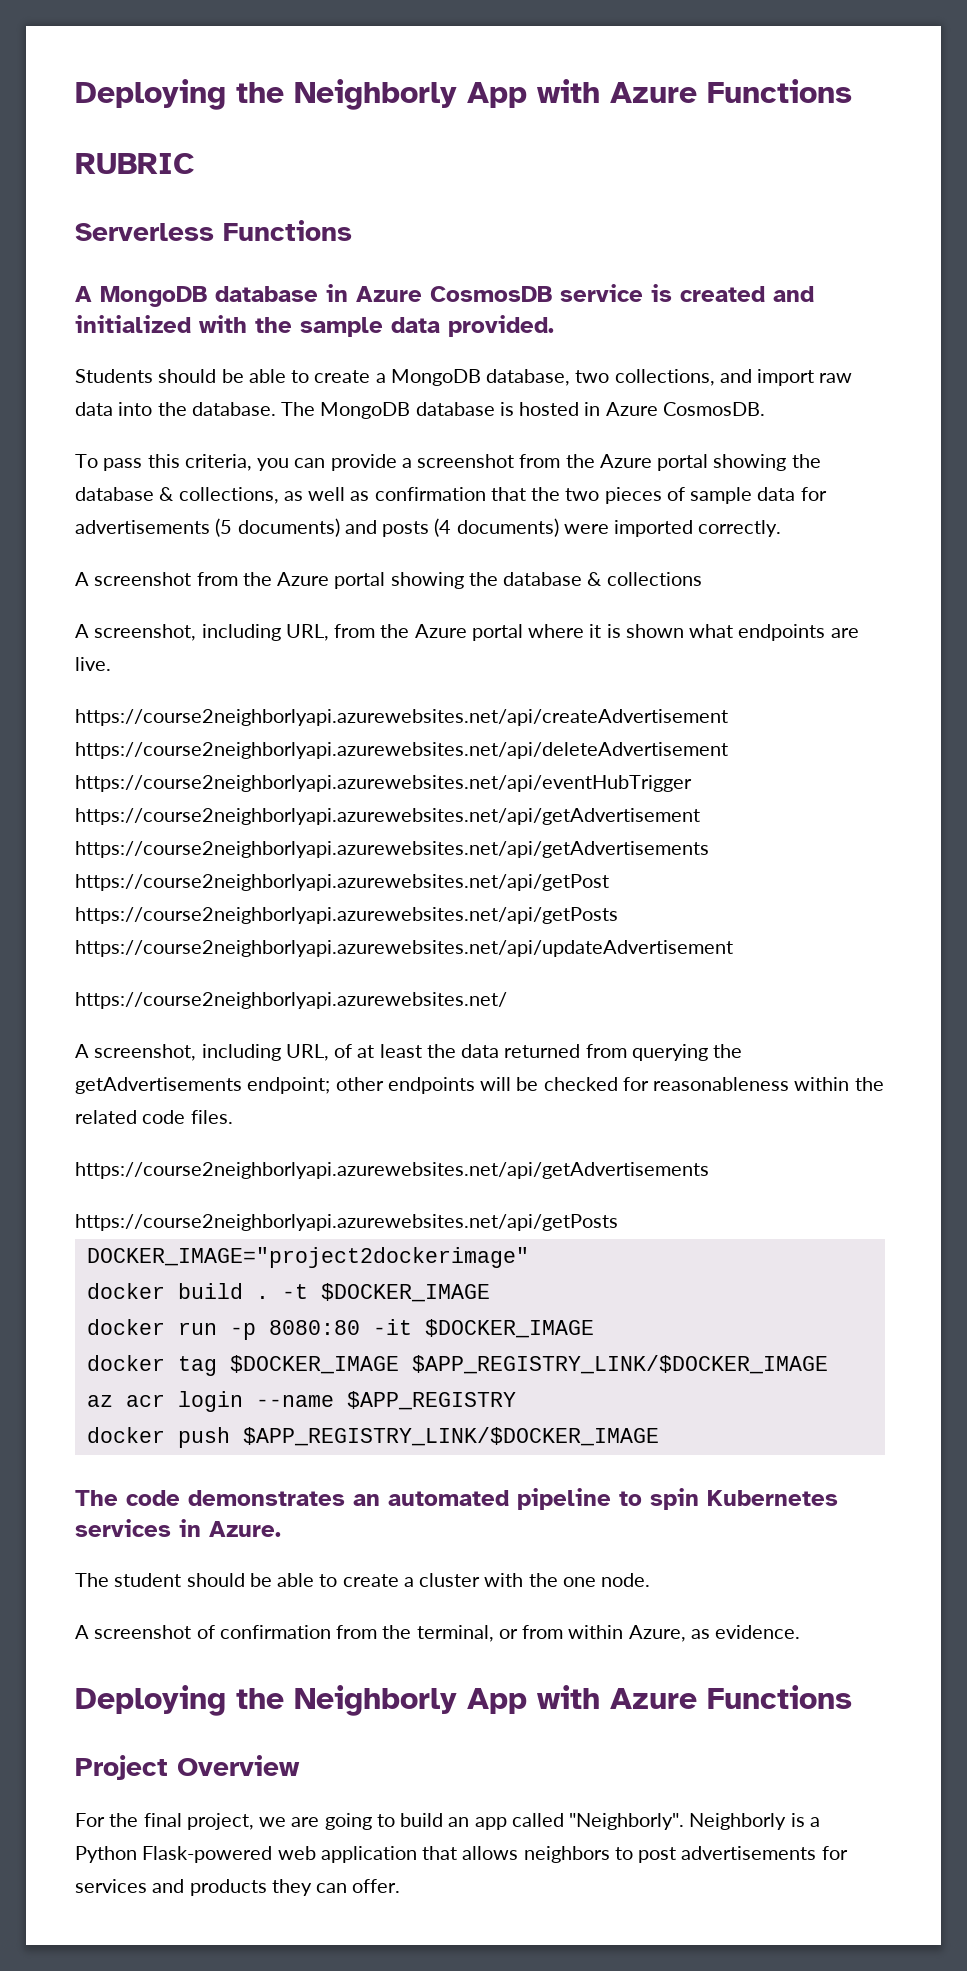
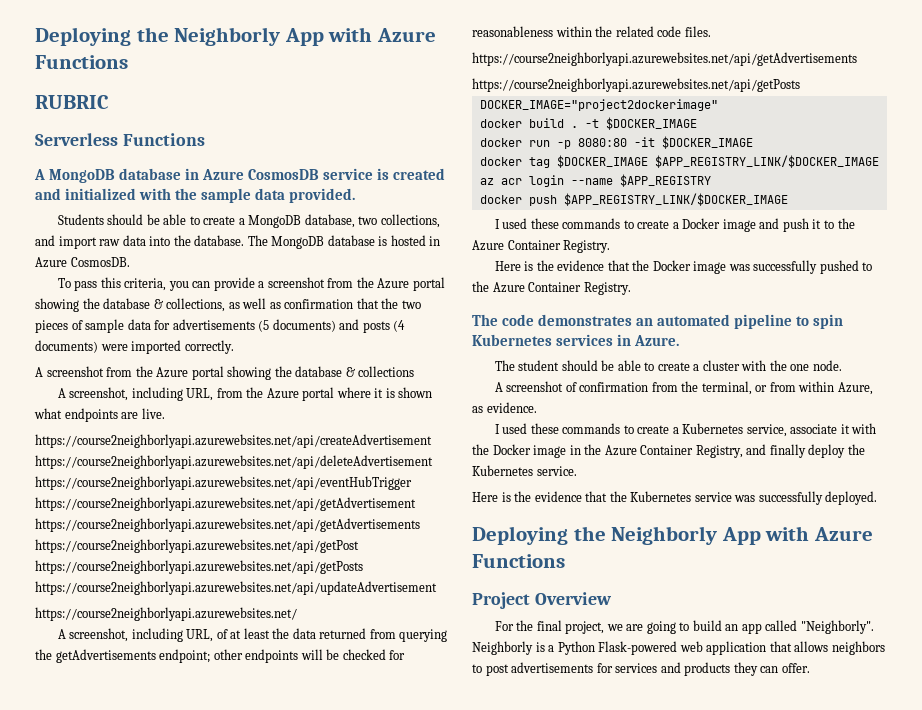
(659, 1436) none -> [494,218,855,232] [472,240,611,253] [494,260,873,274] [472,281,631,295] // I used these commands to create a Docker image and push it to the Azure Container Registry. // Here is the evidence that the Docker image was successfully pushed to the Azure Container Registry.
(801, 1632) none -> [494,423,877,437] [472,444,865,458] [472,465,577,476] [472,491,878,505] // I used these commands to create a Kubernetes service, associate it with the Docker image in the Azure Container Registry, and finally deploy the Kubernetes service. // Here is the evidence that the Kubernetes service was successfully deployed.

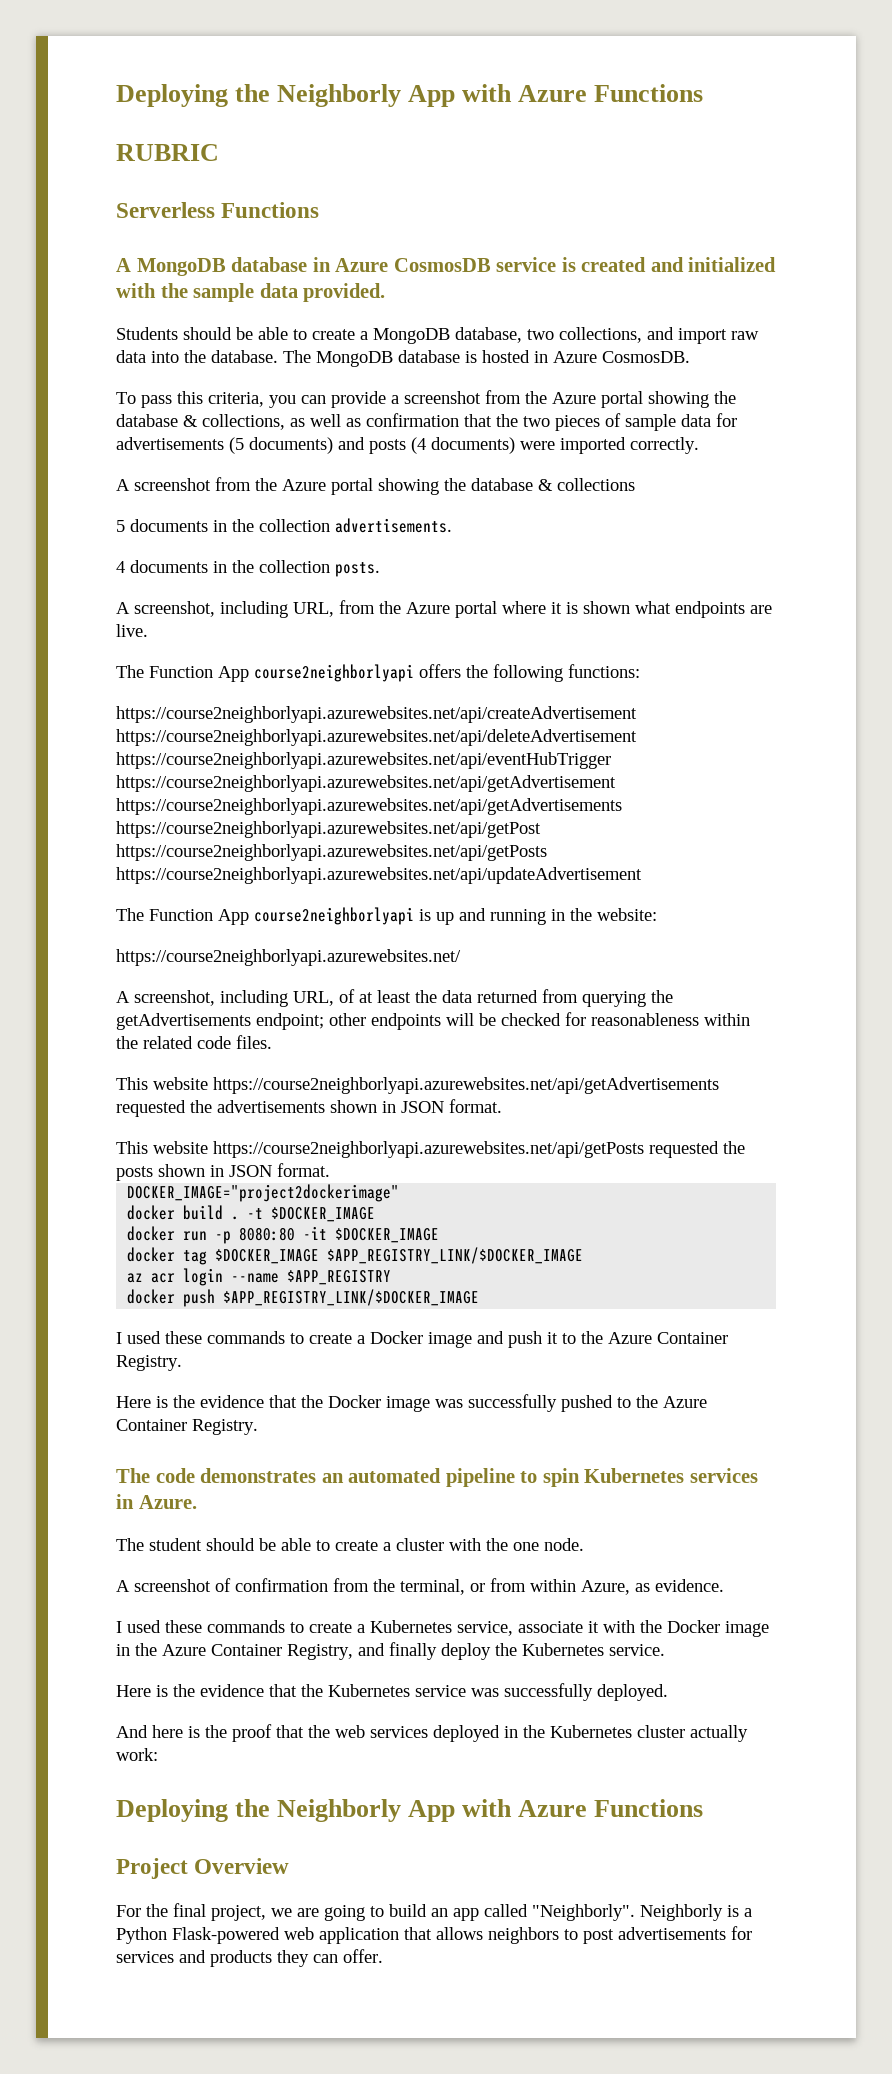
(415, 371) none -> [116,518,452,533] [116,560,380,577] // 5 documents in the collection advertisements. // 4 documents in the collection posts.
(165, 413) none -> [116,664,640,682] // The Function App course2neighborlyapi offers the following functions:
(437, 588) none -> [116,907,657,925] // The Function App course2neighborlyapi is up and running in the website:
[472,52,857,66] [472,78,800,92] https://course2neighborlyapi.azurewebsites.net/api/getAdvertisements // https://course2neighborlyapi.azurewebsites.net/api/getPosts -> [116,1077,719,1094] [116,1099,502,1117] [116,1141,745,1158] [116,1163,330,1181] This website https://course2neighborlyapi.azurewebsites.net/api/getAdvertisements requested the advertisements shown in JSON format. // This website https://course2neighborlyapi.azurewebsites.net/api/getPosts requested the posts shown in JSON format.
(878, 498) none -> [116,1724,748,1742] [116,1748,158,1761] // And here is the proof that the web services deployed in the Kubernetes cluster actually work:

